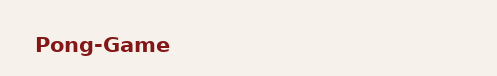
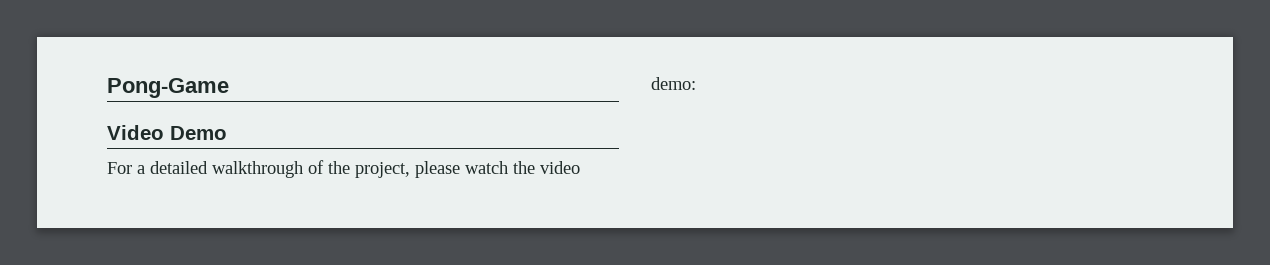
(170, 46) none -> [107,125,227,140] [107,160,580,178] [651,77,696,90] // Video Demo // For a detailed walkthrough of the project, please watch the video demo:

